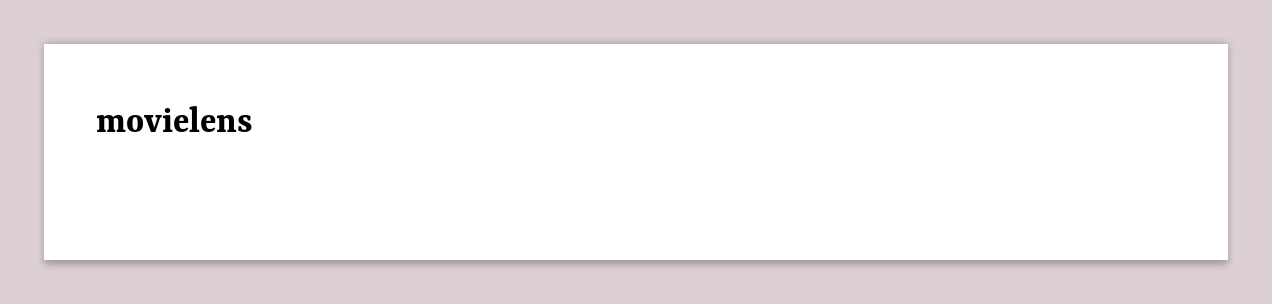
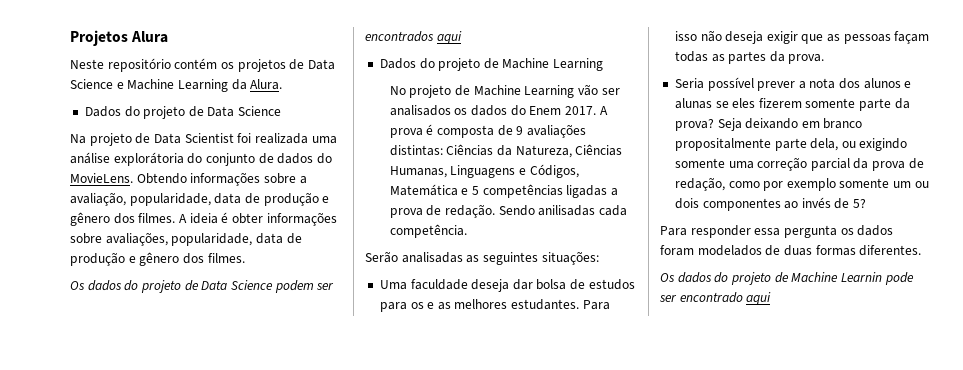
[96,106,252,132] movielens -> [70,30,169,46] [70,58,335,72] [70,79,283,92] [84,106,282,119] [70,133,337,146] [70,152,332,166] [70,172,307,186] [70,192,330,206] [70,212,337,226] [70,232,302,246] [70,252,245,266] [70,280,335,293] [365,31,462,44] [379,58,604,71] [389,84,620,98] [389,105,608,116] [389,124,586,138] [389,144,623,158] [389,164,579,178] [389,184,618,198] [389,204,627,218] [389,224,467,238] [365,251,599,265] [379,279,635,292] [379,299,610,312] [674,30,930,44] [674,51,825,64] [674,77,912,91] [674,98,910,111] [674,118,863,131] [674,138,908,151] [674,157,924,171] [674,177,929,191] [674,197,867,211] [660,225,894,238] [660,245,922,256] [660,272,914,285] [659,292,772,305] Projetos Alura // Neste repositório contém os projetos de Data Science e Machine Learning da Alura. // Dados do projeto de Data Science // Na projeto de Data Scientist foi realizada uma análise explorátoria do conjunto de dados do MovieLens. Obtendo informações sobre a avaliação, popularidade, data de produção e gênero dos filmes. A ideia é obter informações sobre avaliações, popularidade, data de produção e gênero dos filmes. // Os dados do projeto de Data Science podem ser encontrados aqui // Dados do projeto de Machine Learning // No projeto de Machine Learning vão ser analisados os dados do Enem 2017. A prova é composta de 9 avaliações distintas: Ciências da Natureza, Ciências Humanas, Linguagens e Códigos, Matemática e 5 competências ligadas a prova de redação. Sendo anilisadas cada competência. // Serão analisadas as seguintes situações: // Uma faculdade deseja dar bolsa de estudos para os e as melhores estudantes. Para isso não deseja exigir que as pessoas façam todas as partes da prova. // Seria possível prever a nota dos alunos e alunas se eles fizerem somente parte da prova? Seja deixando em branco propositalmente parte dela, ou exigindo somente uma correção parcial da prova de redação, como por exemplo somente um ou dois componentes ao invés de 5? // Para responder essa pergunta os dados foram modelados de duas formas diferentes. // Os dados do projeto de Machine Learnin pode ser encontrado aqui

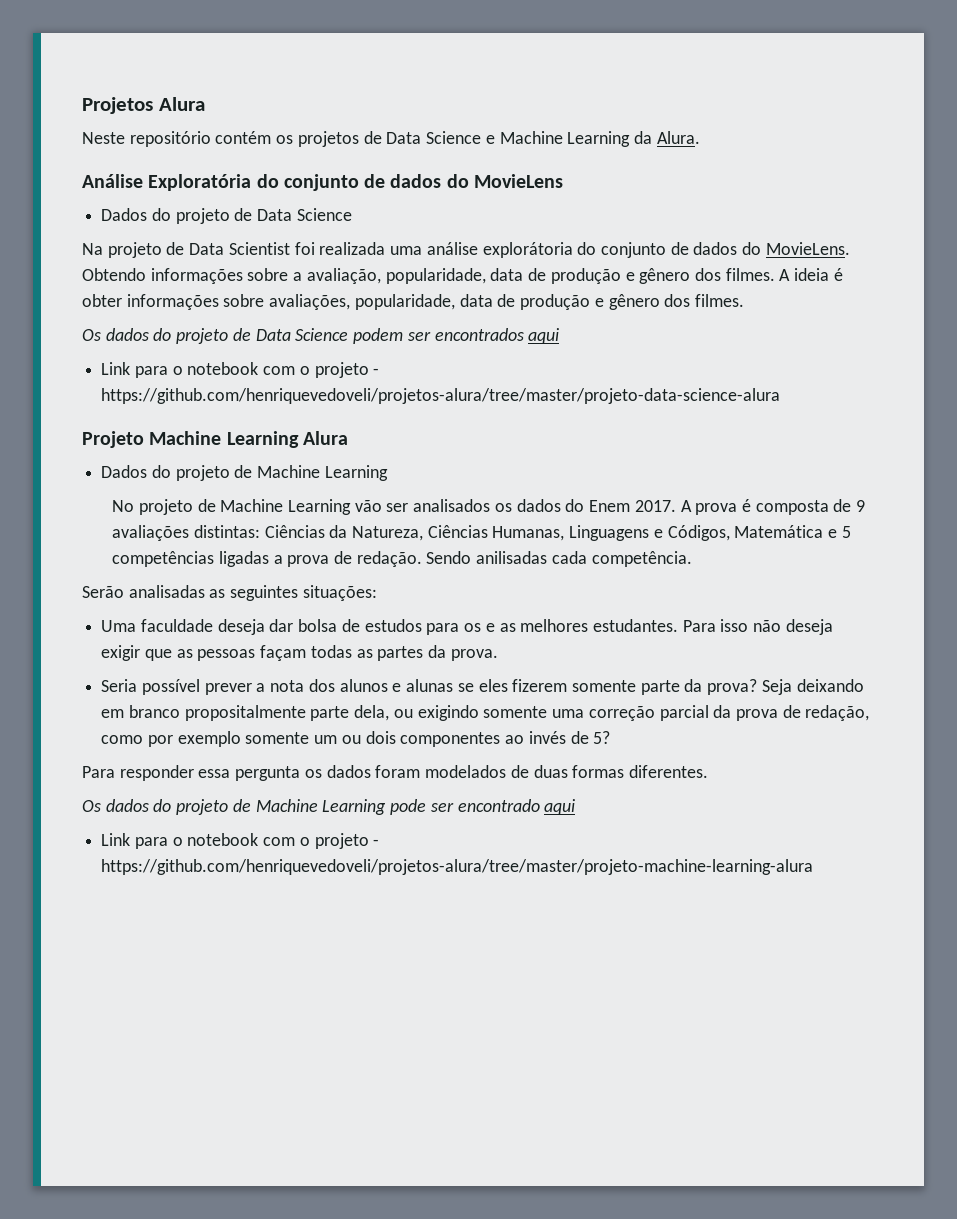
(283, 84) none -> [82,174,563,191] // Análise Exploratória do conjunto de dados do MovieLens
(462, 37) none -> [101,362,380,378] [101,388,781,404] [82,431,348,448] // Link para o notebook com o projeto - https://github.com/henriquevedoveli/projetos-alura/tree/master/projeto-data-science-alura // Projeto Machine Learning Alura
[840,272,882,282] Learnin -> [322,799,387,815] Learning
(772, 298) none -> [101,833,380,849] [101,859,814,875] // Link para o notebook com o projeto - https://github.com/henriquevedoveli/projetos-alura/tree/master/projeto-machine-learning-alura

